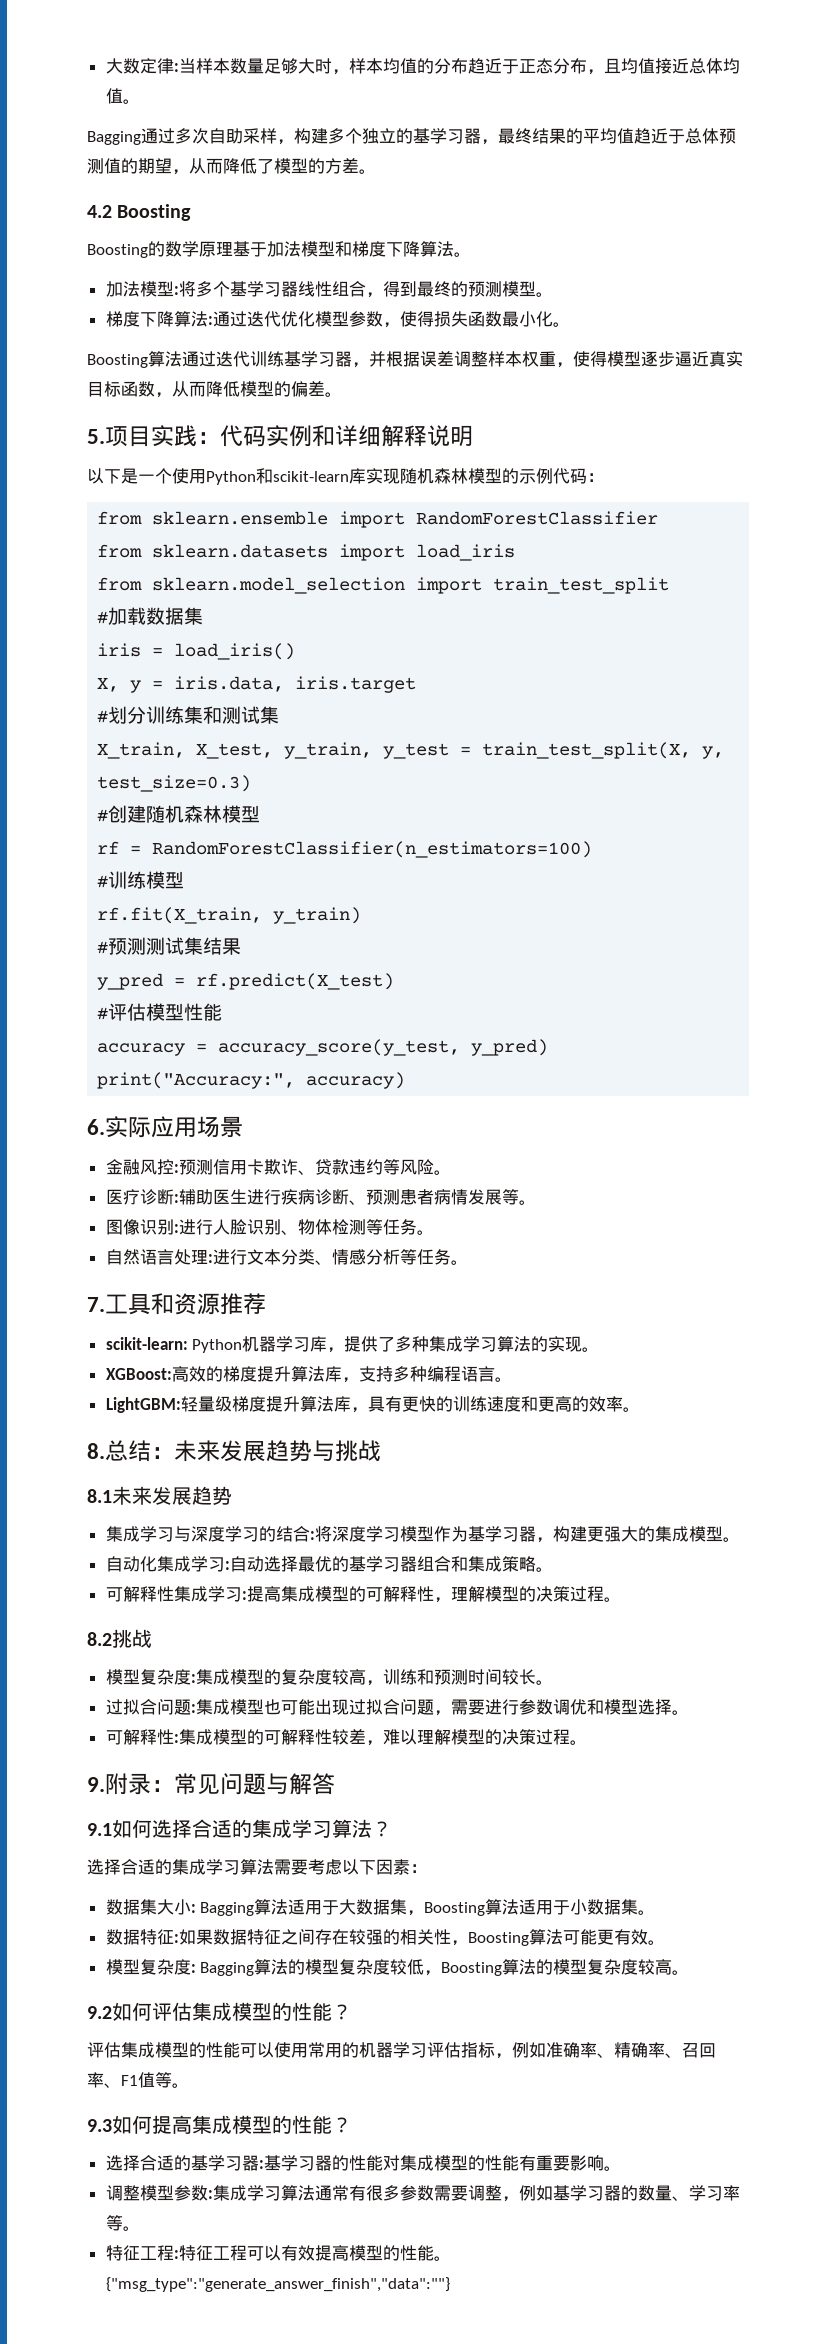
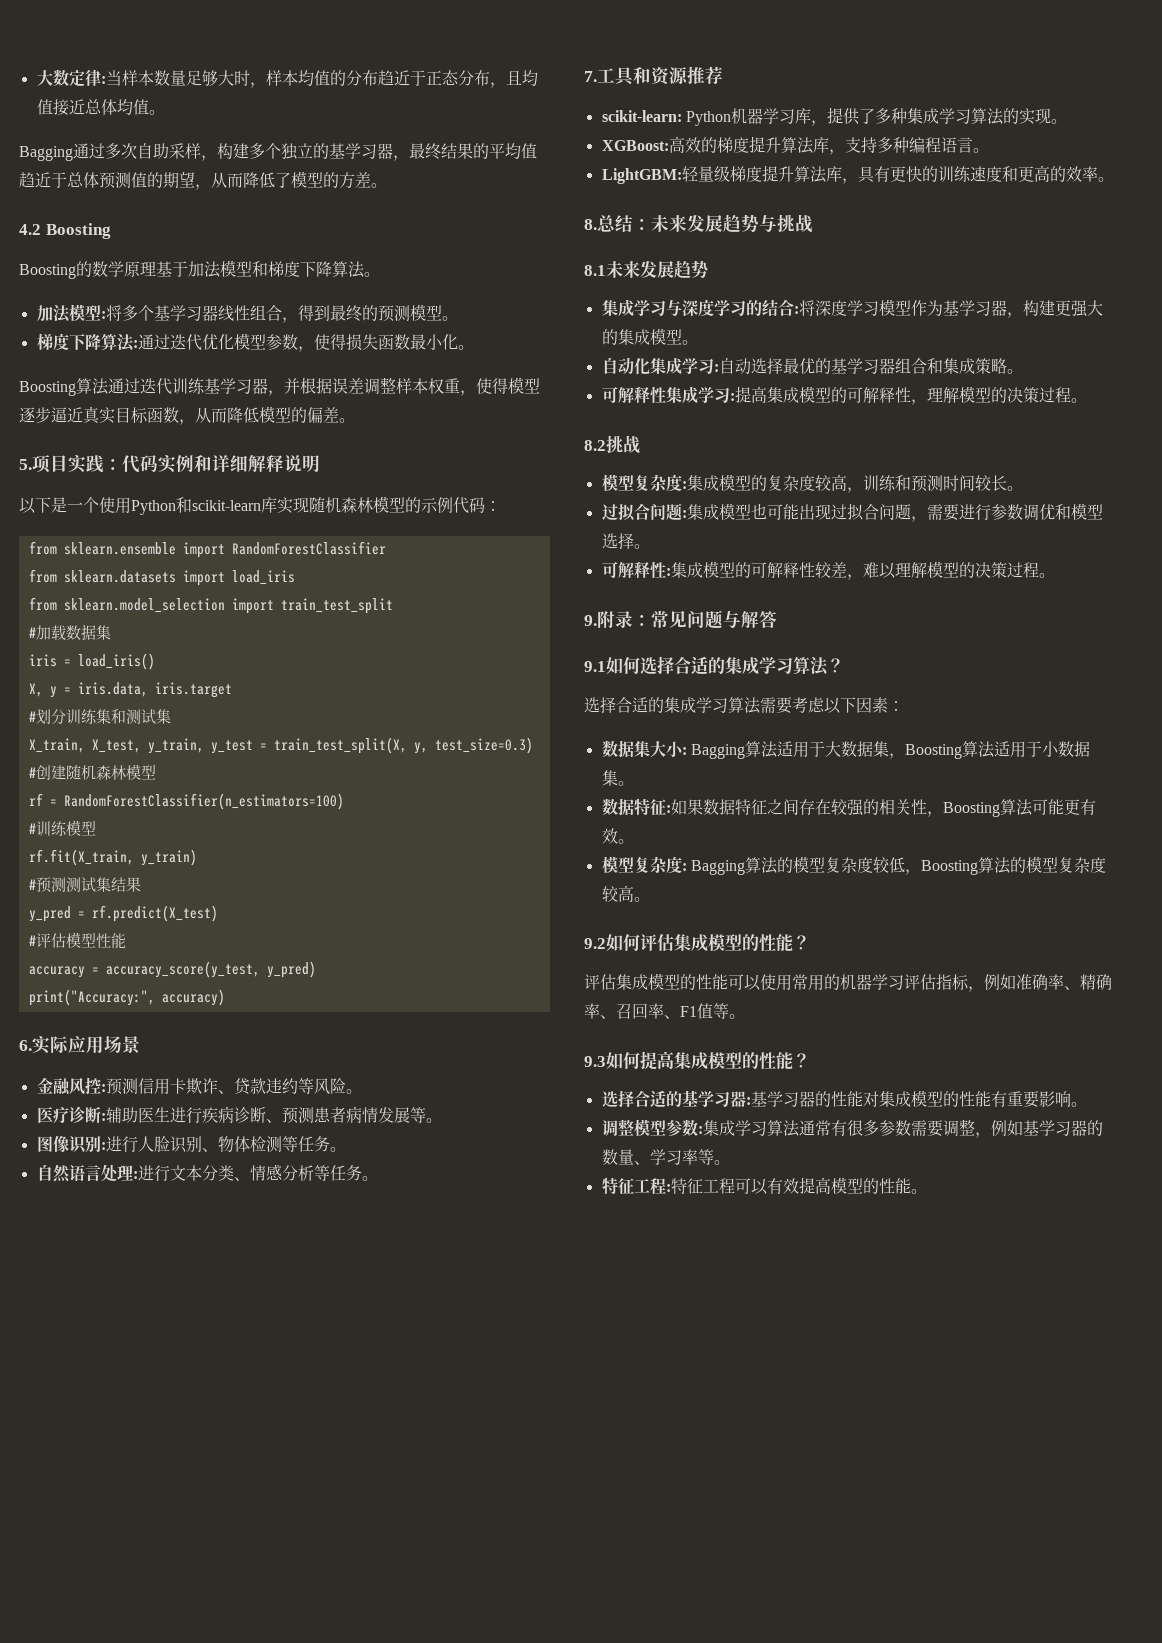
[105,2277,450,2292] {"msg_type":"generate_answer_finish","data":""} -> (927, 1191) none

